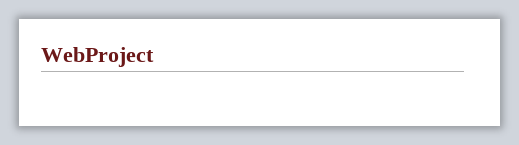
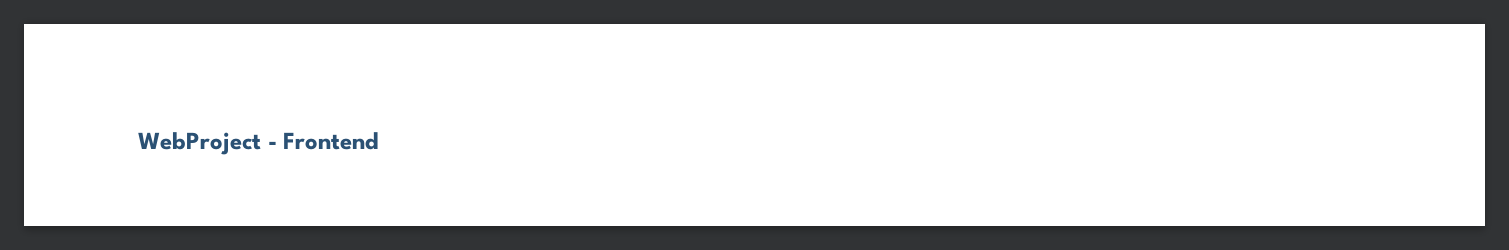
(154, 57) none -> [267,132,380,150] - Frontend

